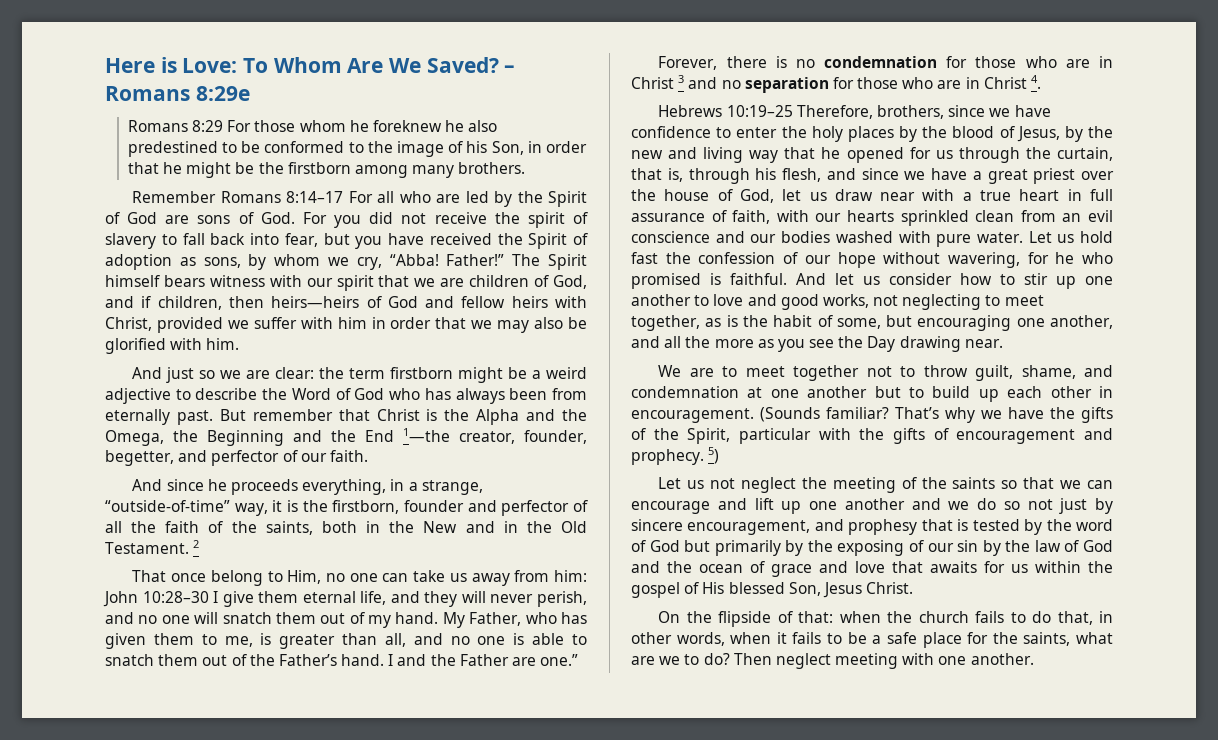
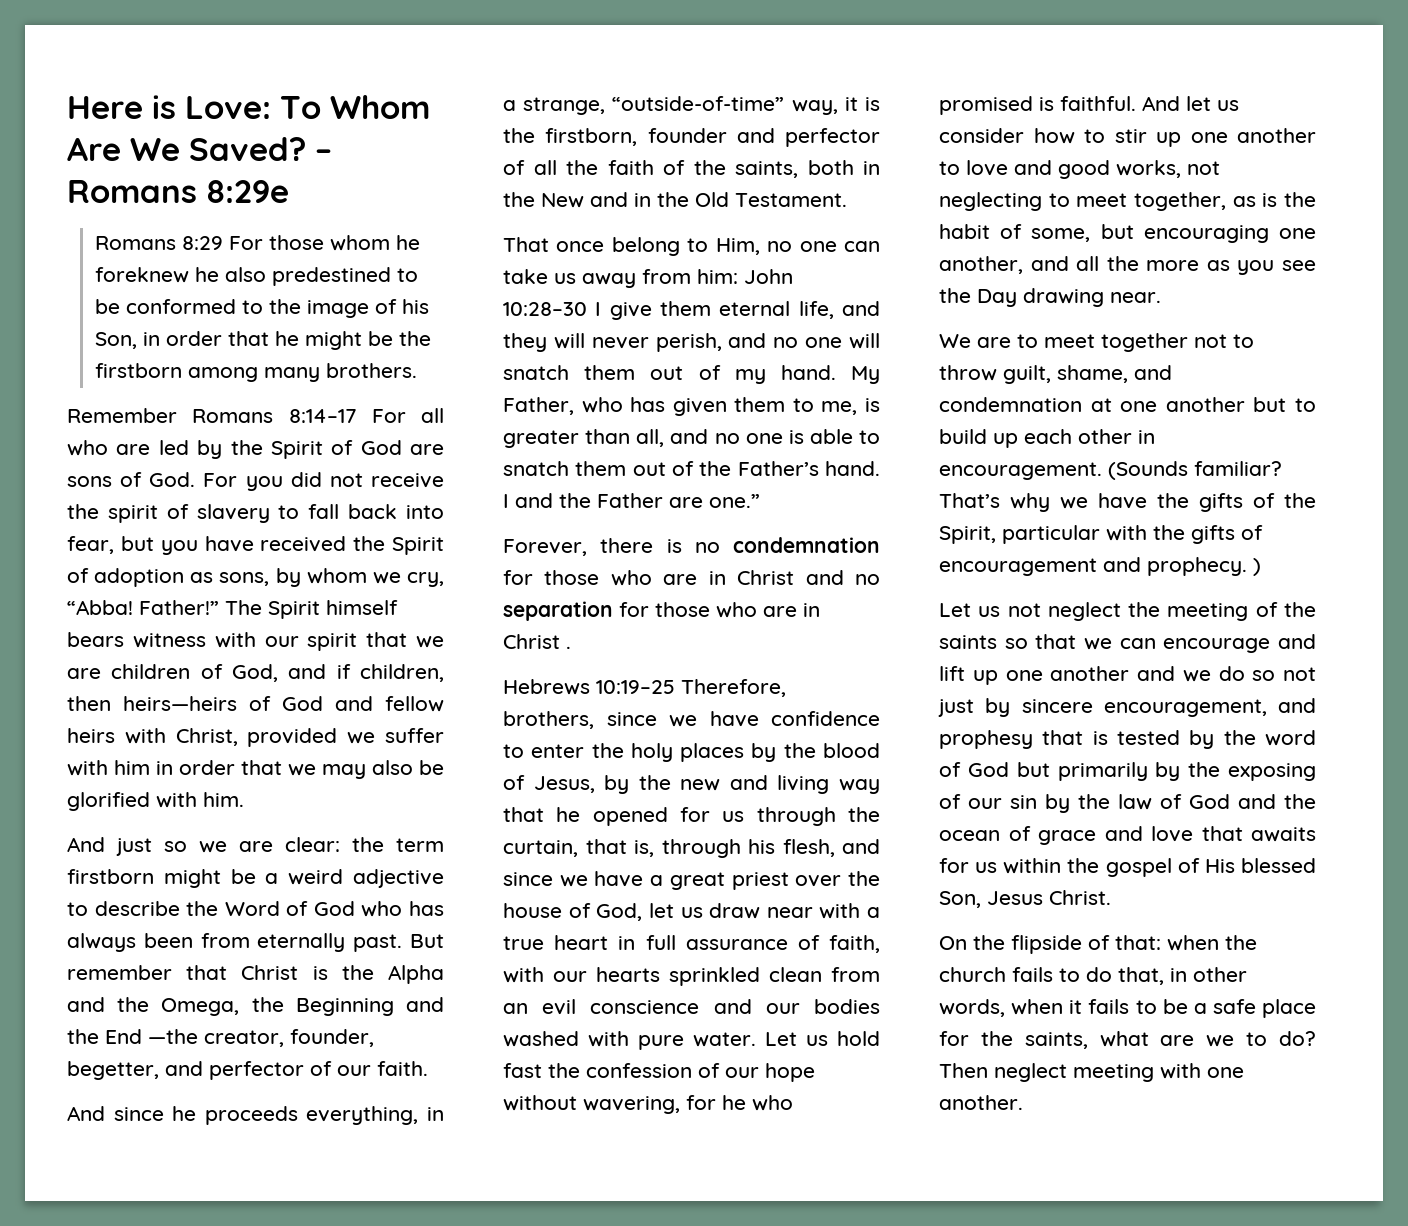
[403,428,450,442] 1—the -> [148,1029,198,1044] —the
[193,540,200,548] 2 -> (847, 200) none
[678,75,685,83] 3 -> (795, 577) none
[1031,75,1042,89] 4. -> [566,646,571,649] .
[708,447,720,464] 5) -> [1253,558,1261,576] )

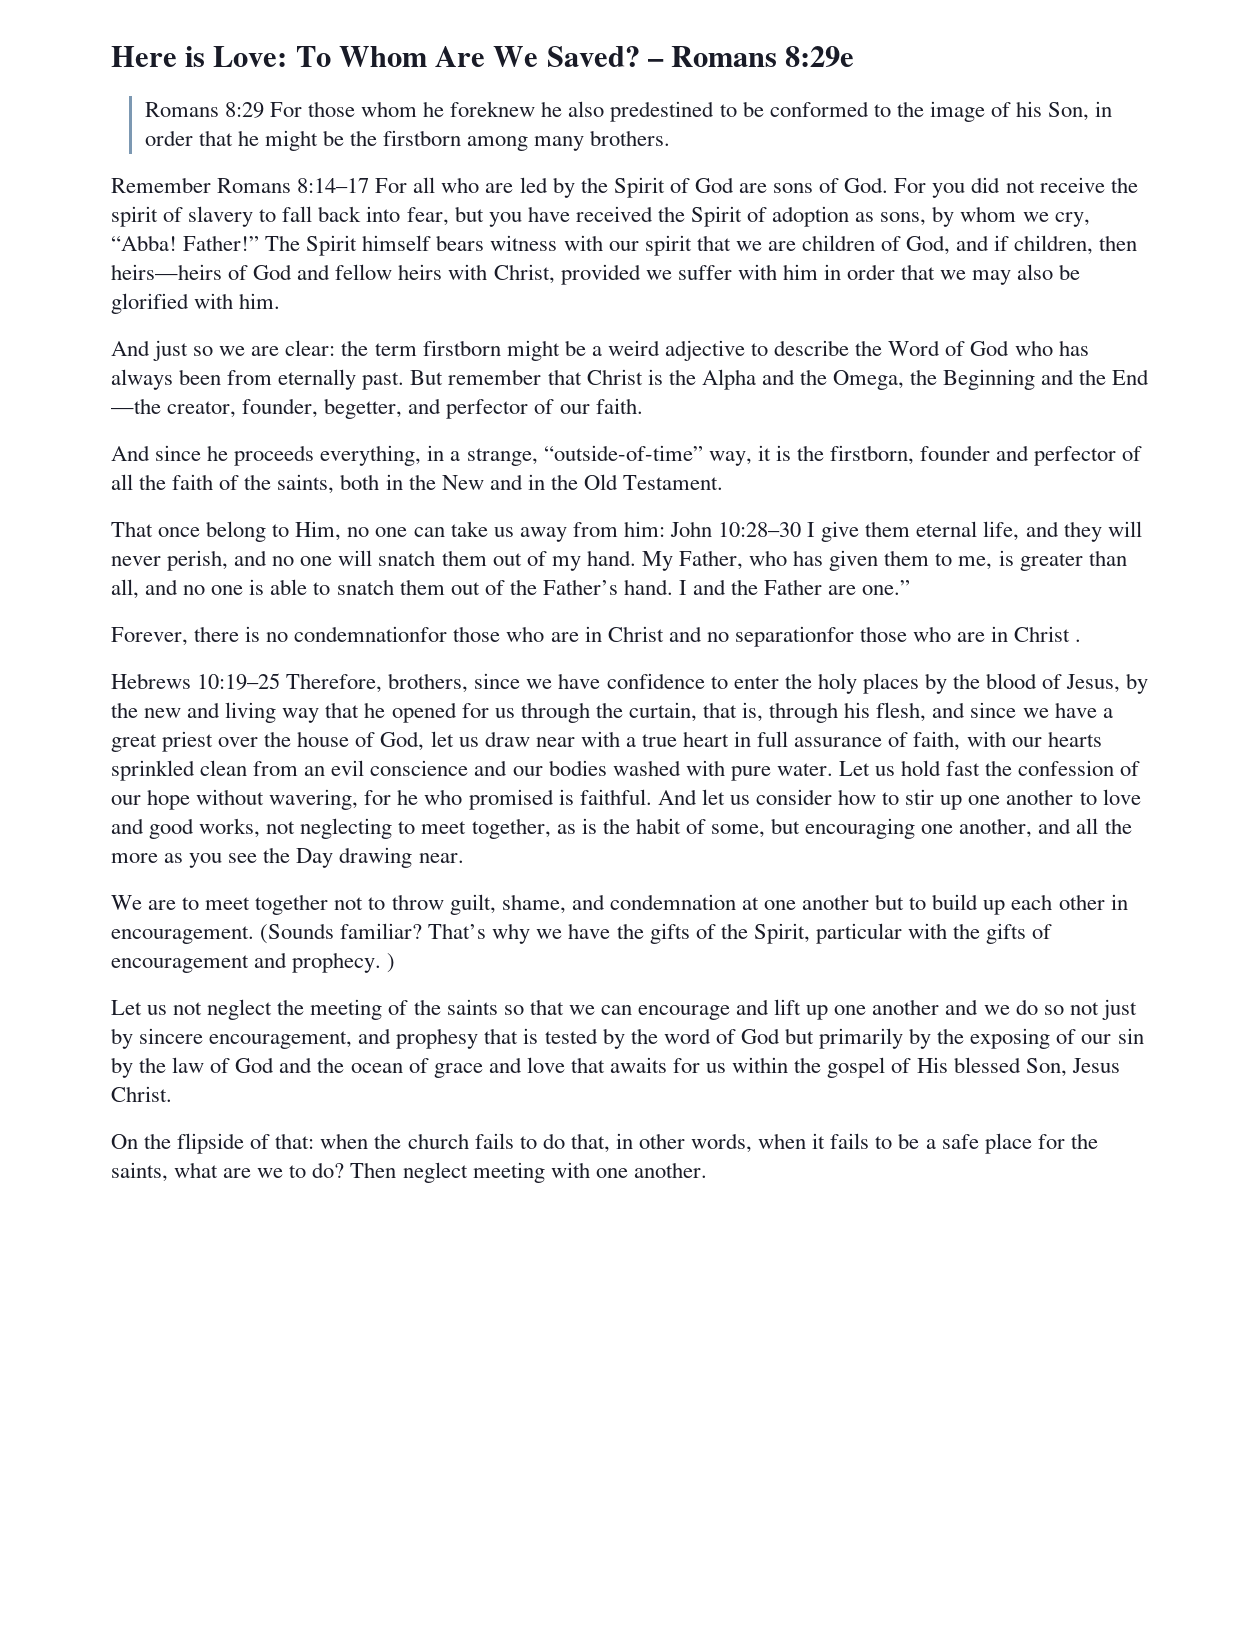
[733,537,880,553] [503,570,533,585] condemnation for -> [294,626,448,642] condemnationfor
[503,601,649,621] separation for -> [734,626,854,647] separationfor

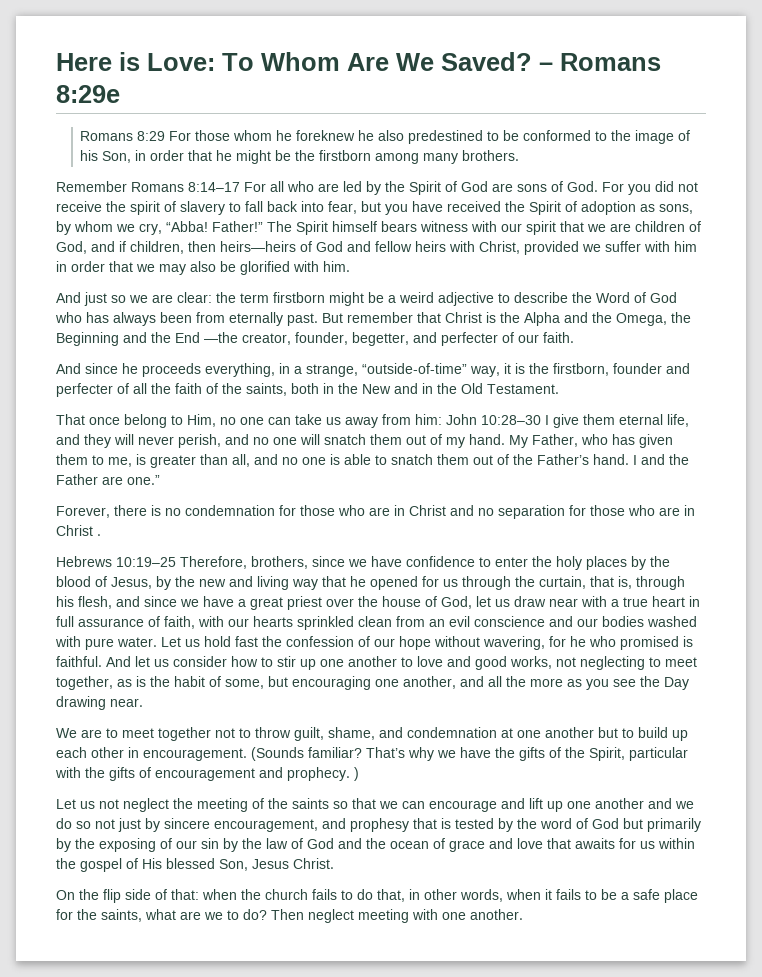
[446,399,529,419] perfector -> [441,332,498,346] perfecter
[1034,446,1117,466] perfector -> [56,383,113,397] perfecter
[294,626,448,642] condemnationfor -> [185,505,296,516] condemnation for
[734,626,854,647] separationfor -> [498,505,586,519] separation for
[177,1133,245,1154] flipside -> [103,889,151,903] flip side

